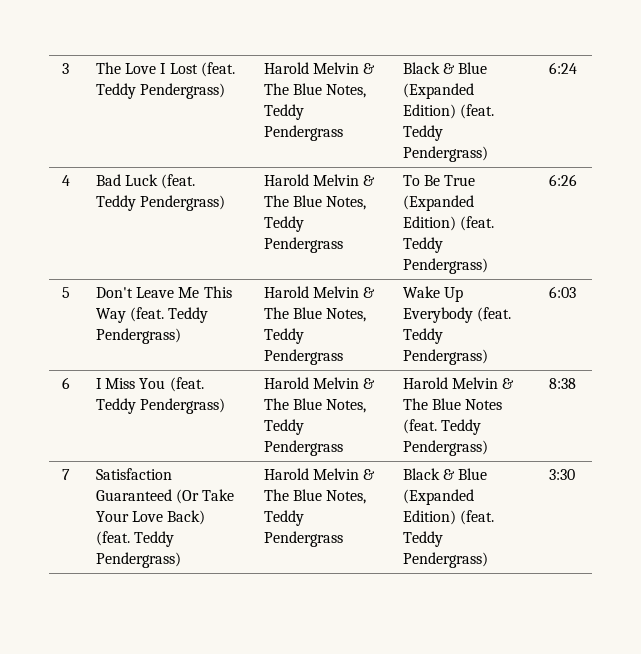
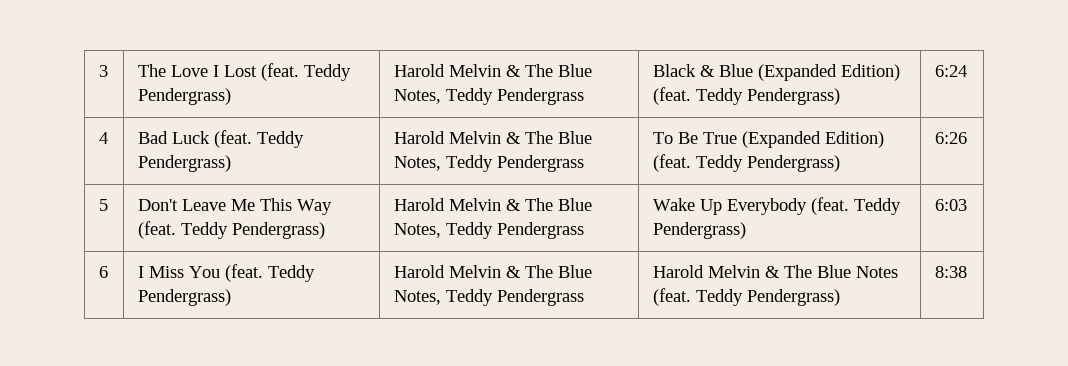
[61,469,70,480] [95,468,172,480] [95,489,235,504] [95,510,206,525] [95,531,174,547] [95,552,181,568] [263,468,376,480] [263,489,367,504] [263,510,304,526] [263,531,343,547] [402,468,488,480] [402,489,474,505] [402,510,494,525] [402,531,443,547] [402,552,488,568] [548,469,575,480] // 7 | Satisfaction Guaranteed (Or Take Your Love Back) (feat. Teddy Pendergrass) | Harold Melvin & The Blue Notes, Teddy Pendergrass | Black & Blue (Expanded Edition) (feat. Teddy Pendergrass) | 3:30 -> (967, 272) none

